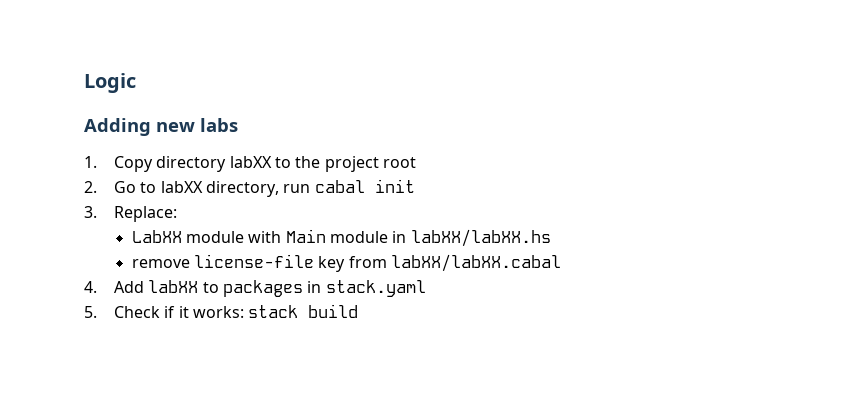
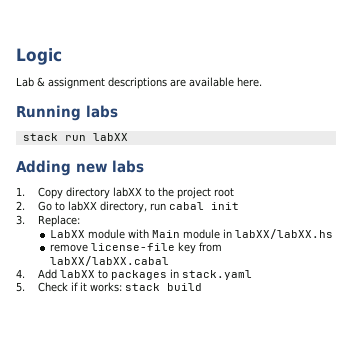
(136, 83) none -> [16,77,262,89] [16,105,118,121] [22,133,128,141] // Lab & assignment descriptions are available here. // Running labs // stack run labXX

